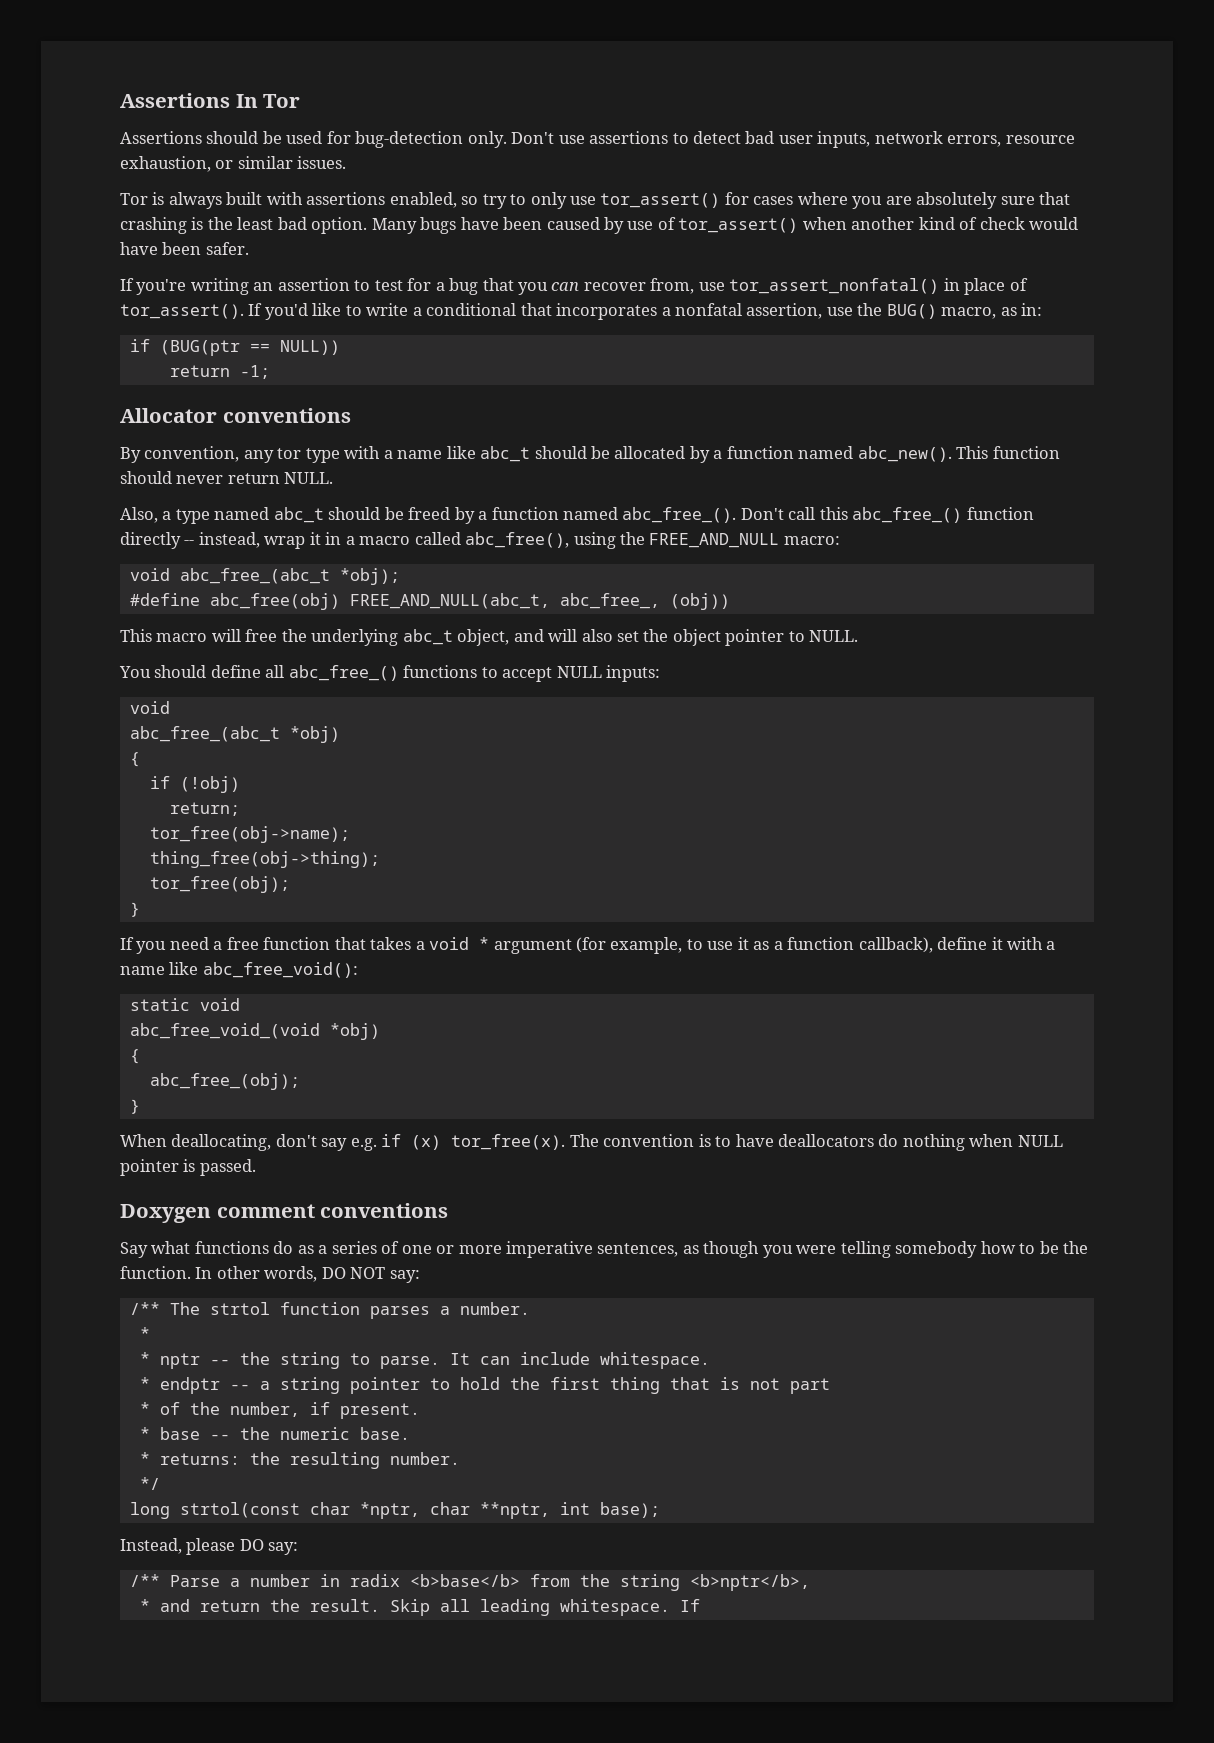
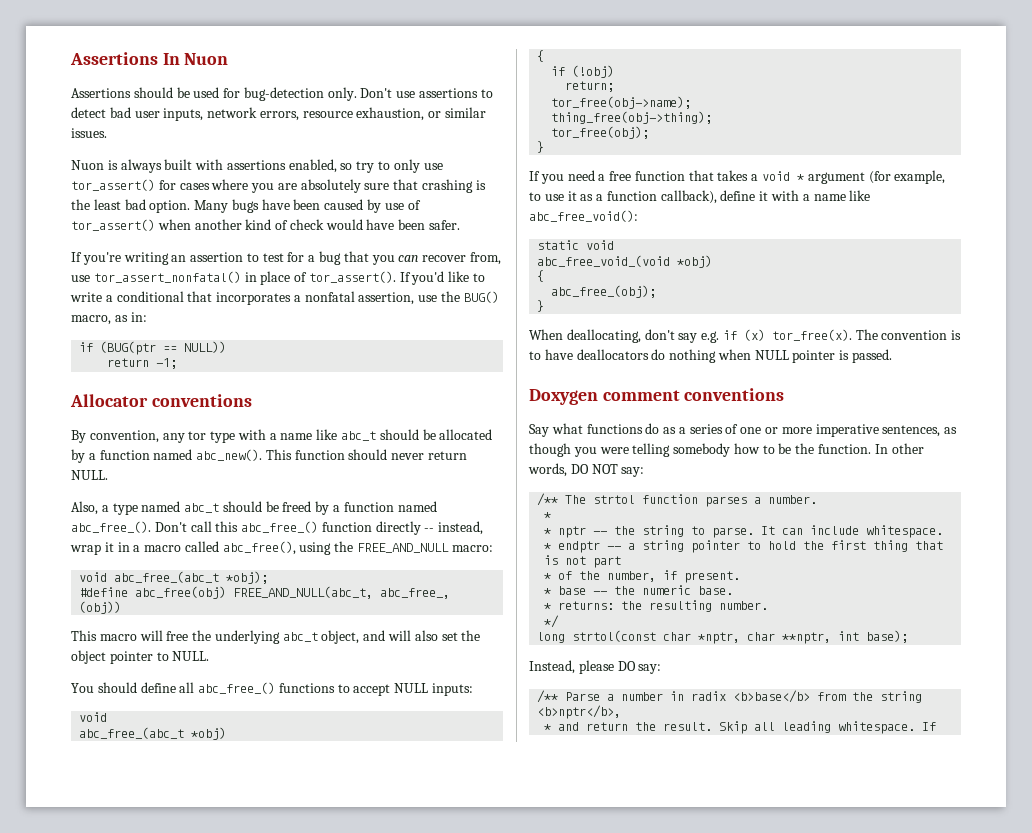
[263,94,301,108] Tor -> [184,53,229,65] Nuon
[120,193,148,205] Tor -> [71,160,104,170] Nuon

